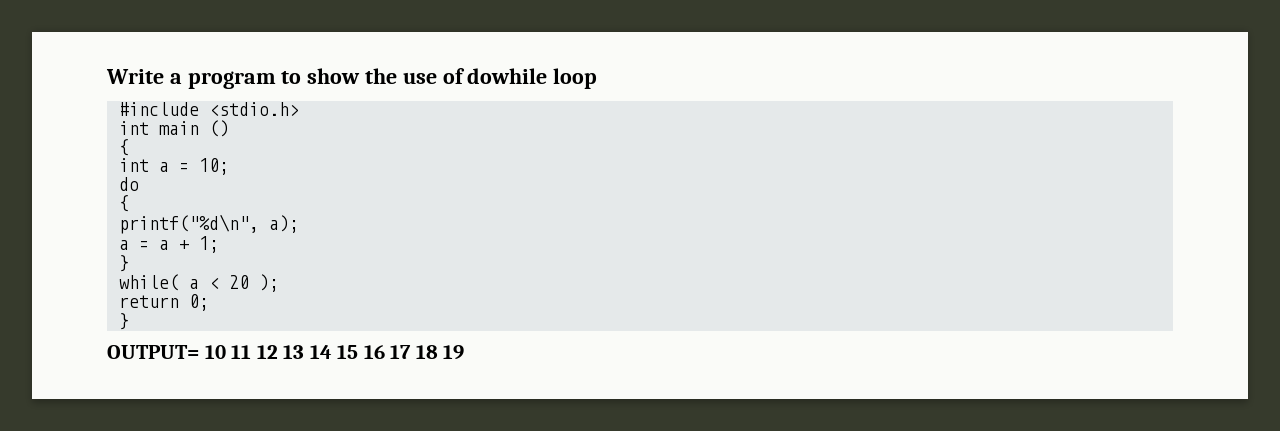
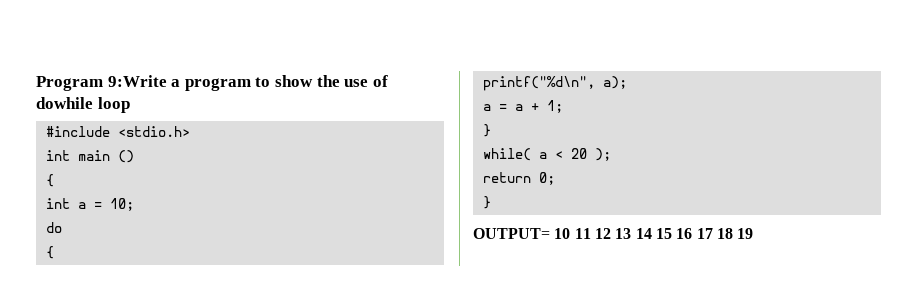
[106,69,164,84] Write -> [36,75,167,91] Program 9:Write

